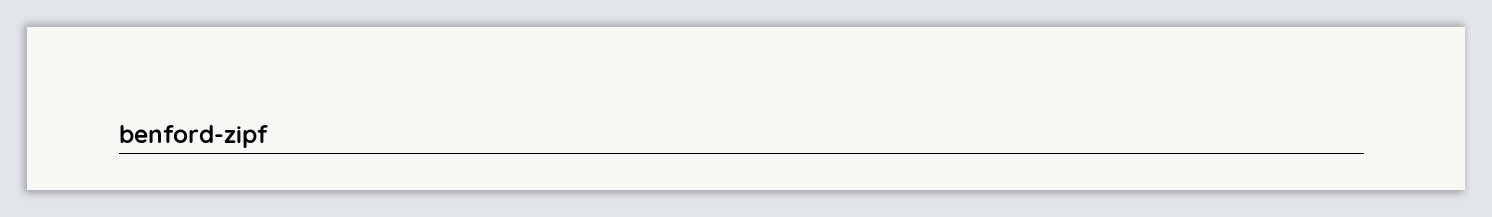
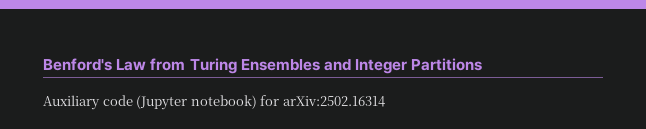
[119,125,268,148] benford-zipf -> [43,58,483,74] [43,95,385,110] Benford's Law from Turing Ensembles and Integer Partitions // Auxiliary code (Jupyter notebook) for arXiv:2502.16314

